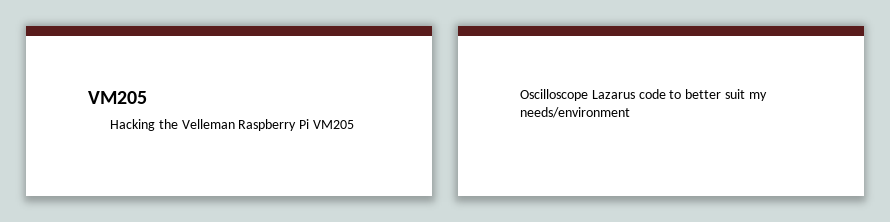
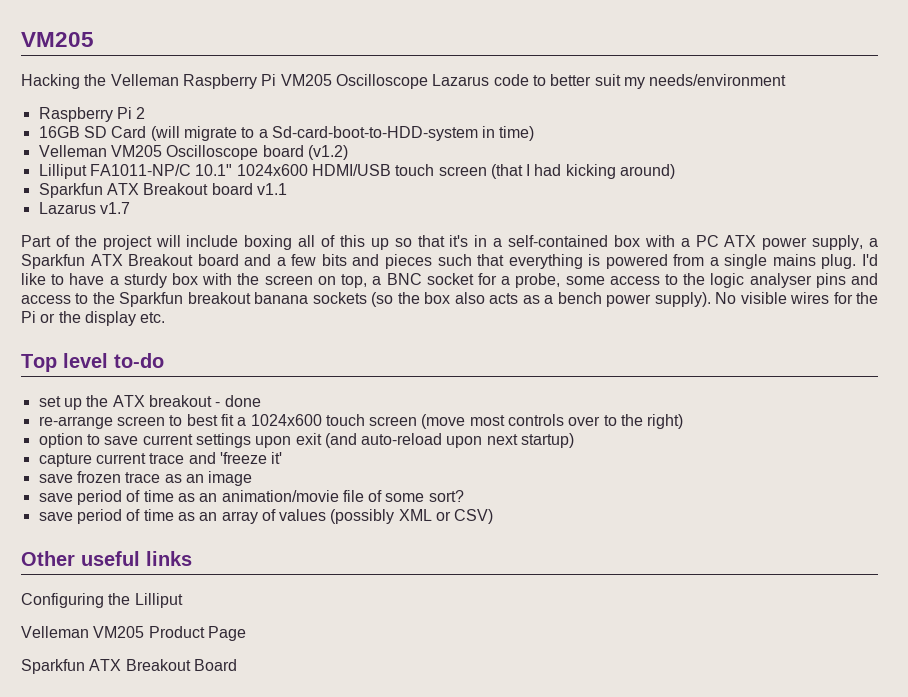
(630, 112) none -> [38,107,146,122] [38,126,535,141] [38,145,348,160] [38,164,676,179] [38,183,287,198] [38,202,130,214] [21,235,878,250] [21,254,878,269] [21,273,879,288] [21,292,879,307] [21,311,166,326] [21,353,164,372] [38,395,261,410] [38,414,684,429] [38,433,575,448] [38,452,283,467] [38,471,253,486] [38,490,464,505] [38,509,494,524] [21,551,192,566] [21,593,183,608] [21,626,246,641] [21,659,237,674] // Raspberry Pi 2 // 16GB SD Card (will migrate to a Sd-card-boot-to-HDD-system in time) // Velleman VM205 Oscilloscope board (v1.2) // Lilliput FA1011-NP/C 10.1" 1024x600 HDMI/USB touch screen (that I had kicking around) // Sparkfun ATX Breakout board v1.1 // Lazarus v1.7 // Part of the project will include boxing all of this up so that it's in a self-contained box with a PC ATX power supply, a Sparkfun ATX Breakout board and a few bits and pieces such that everything is powered from a single mains plug. I'd like to have a sturdy box with the screen on top, a BNC socket for a probe, some access to the logic analyser pins and access to the Sparkfun breakout banana sockets (so the box also acts as a bench power supply). No visible wires for the Pi or the display etc. // Top level to-do // set up the ATX breakout - done // re-arrange screen to best fit a 1024x600 touch screen (move most controls over to the right) // option to save current settings upon exit (and auto-reload upon next startup) // capture current trace and 'freeze it' // save frozen trace as an image // save period of time as an animation/movie file of some sort? // save period of time as an array of values (possibly XML or CSV) // Other useful links // Configuring the Lilliput // Velleman VM205 Product Page // Sparkfun ATX Breakout Board

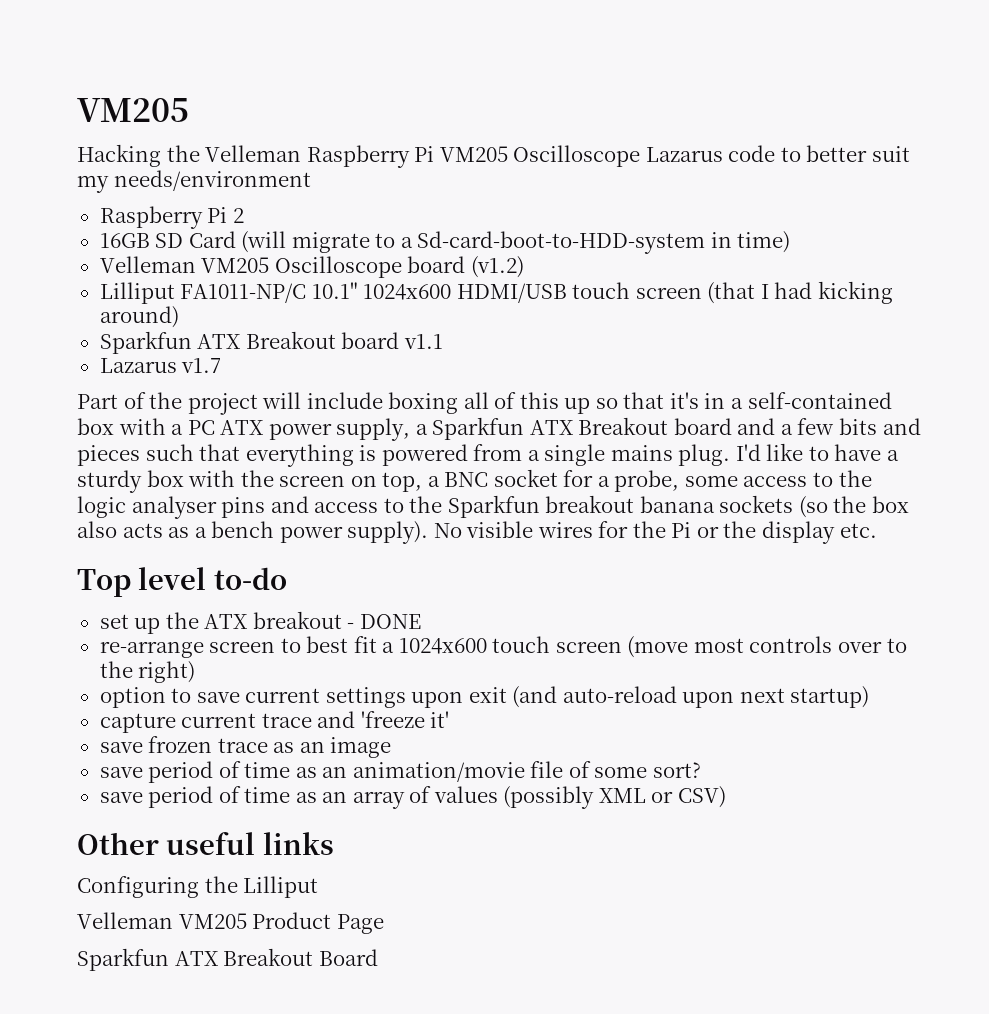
[224,395,261,407] done -> [359,614,421,629] DONE

